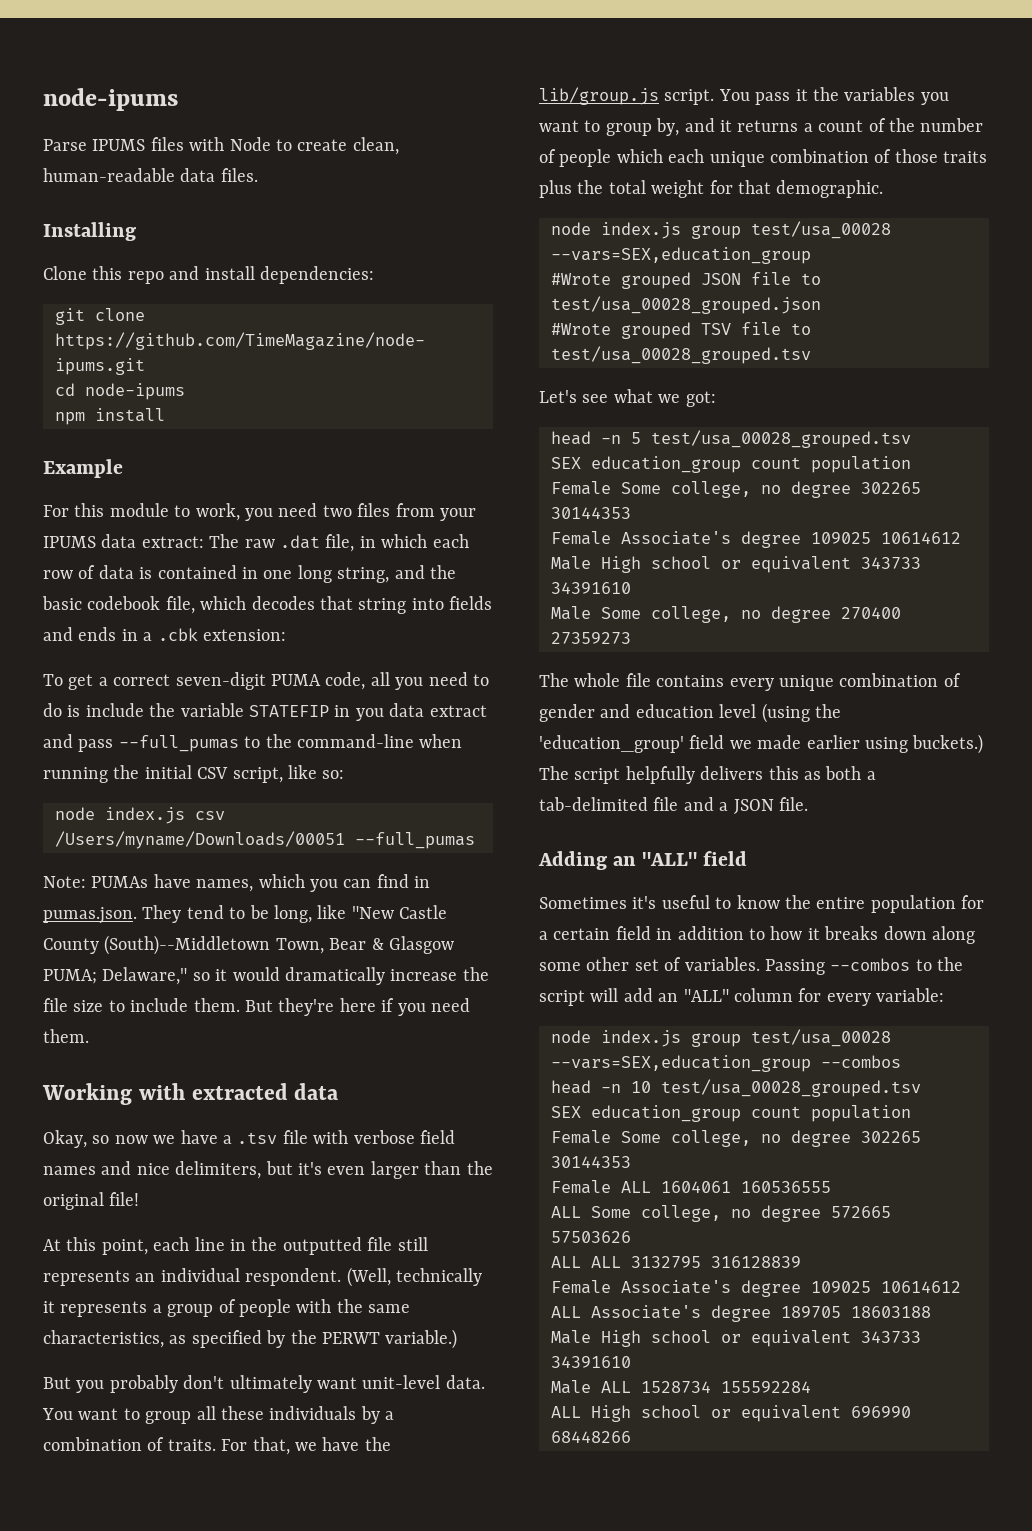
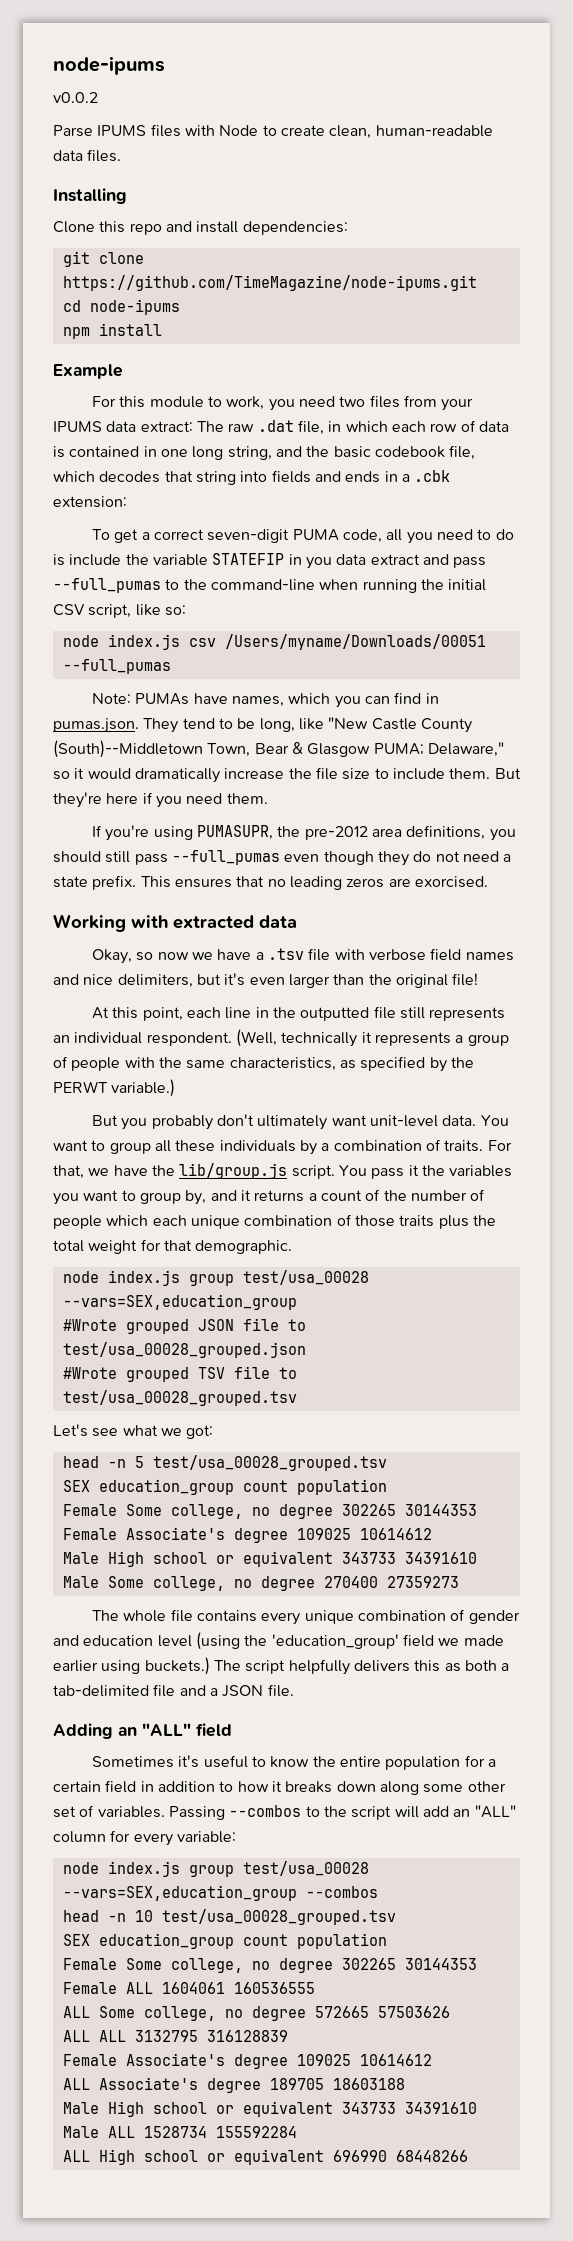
[43,88,178,111] node-ipums -> [53,56,165,75] [53,92,98,103] node-ipums // v0.0.2
(89, 1036) none -> [92,825,516,841] [53,850,512,866] [53,875,488,890] // If you're using PUMASUPR, the pre-2012 area definitions, you should still pass --full_pumas even though they do not need a state prefix. This ensures that no leading zeros are exorcised.

